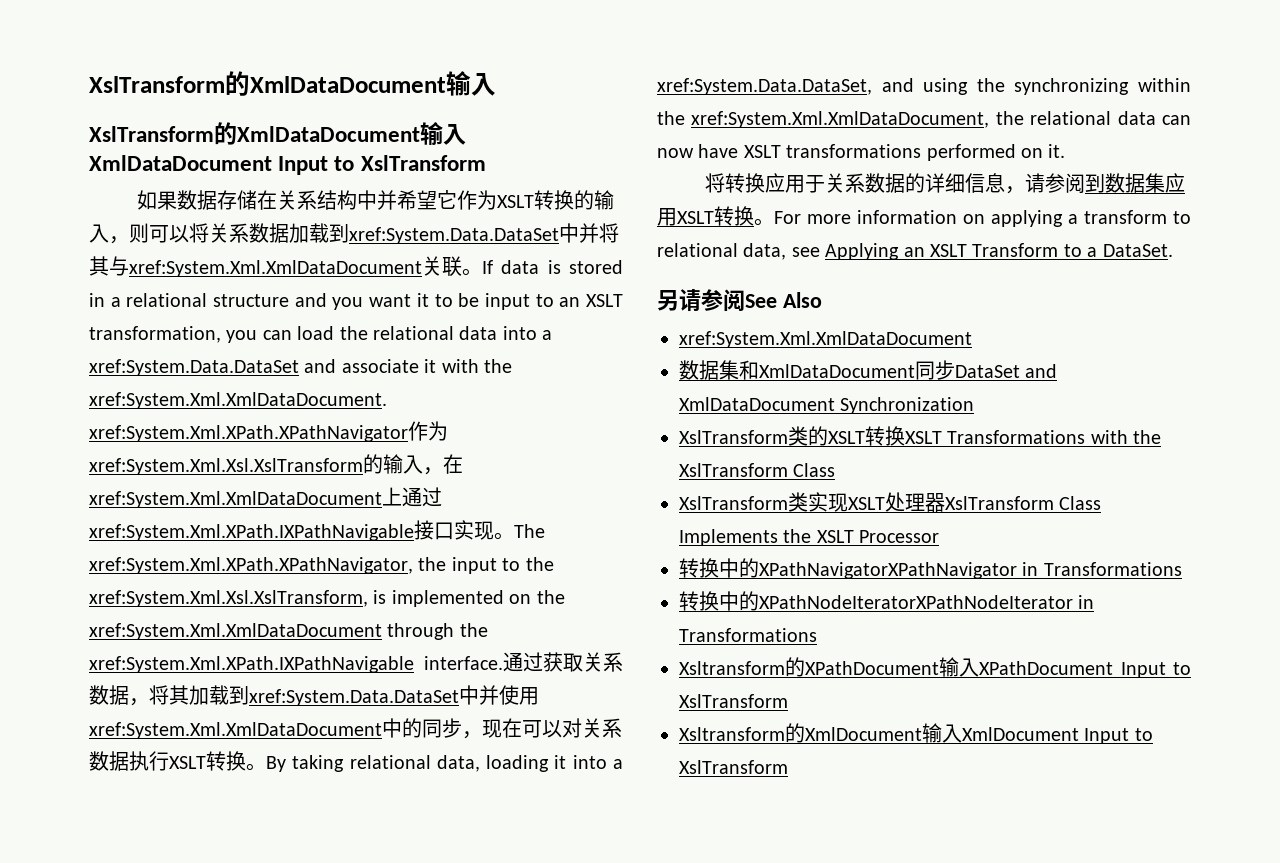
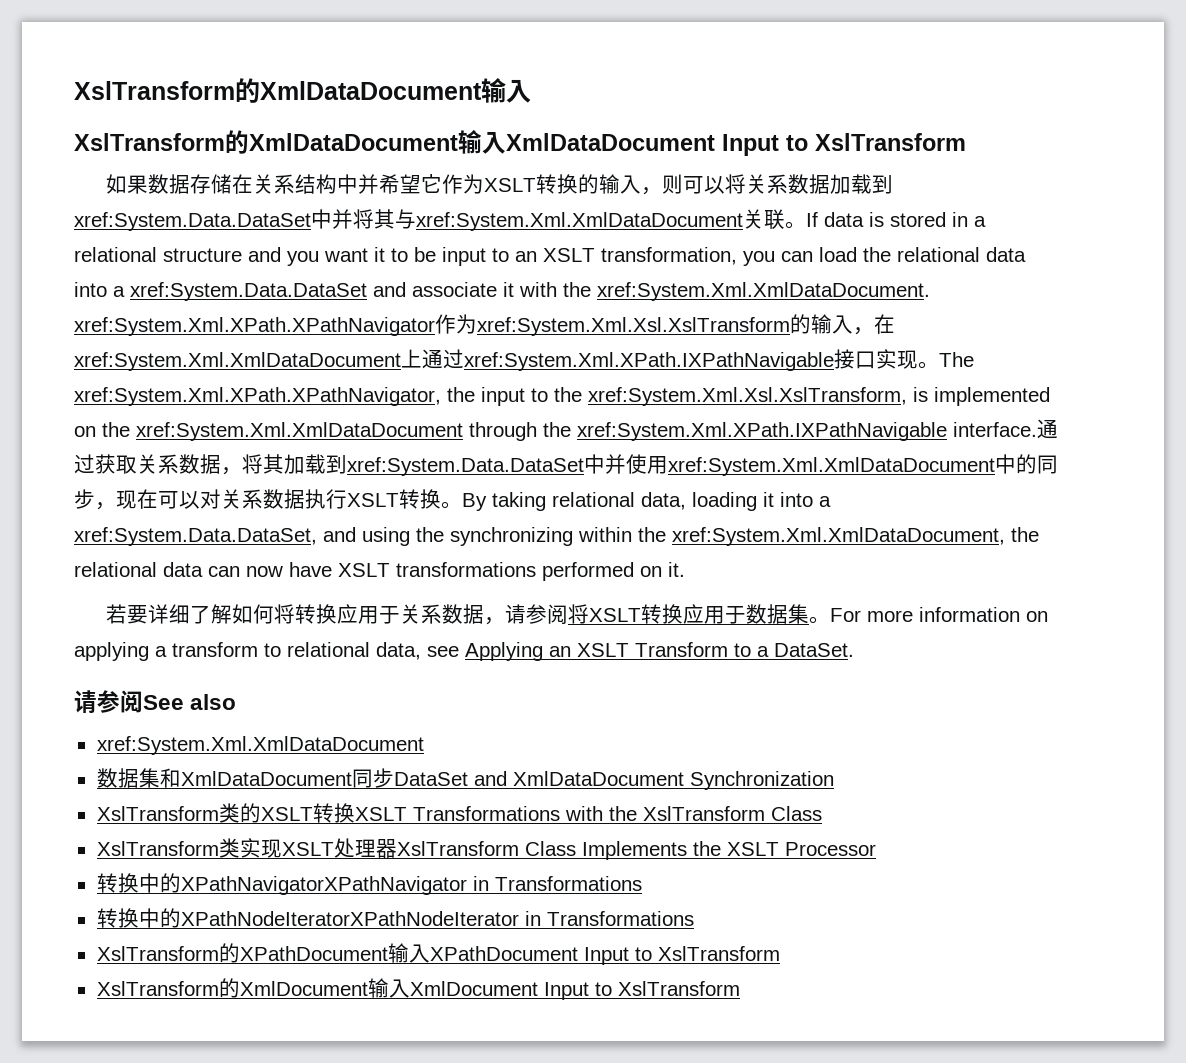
(1066, 151) none -> [105,604,274,624] 若要详细了解如何
[905,173,1186,194] [657,206,754,226] 的详细信息，请参阅到数据集应用XSLT转换 -> [483,604,809,625] ，请参阅将XSLT转换应用于数据集
[657,290,679,311] 另 -> (854, 650) none
[782,292,822,308] Also -> [190,694,237,710] also
[679,661,785,675] Xsltransform -> [96,946,219,961] XslTransform
[679,727,785,741] Xsltransform -> [96,981,219,996] XslTransform

